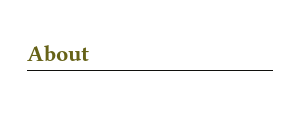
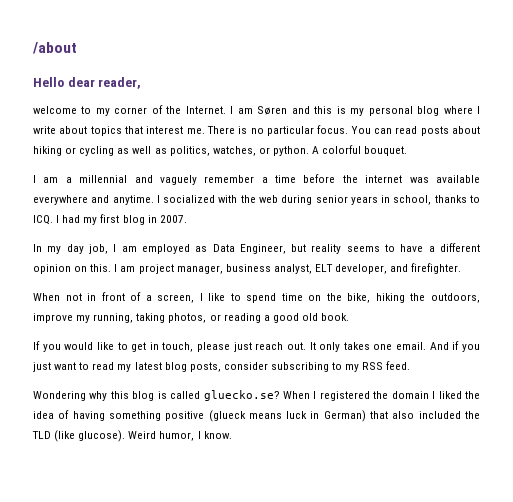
[27,45,89,62] About -> [33,42,77,54] [33,77,142,89] [33,105,481,116] [33,125,480,136] [33,145,408,156] [33,174,480,185] [33,195,480,205] [33,214,187,225] [33,243,480,254] [33,263,462,274] [33,292,480,303] [33,313,350,323] [33,341,481,352] [33,361,411,372] [33,390,481,401] [33,410,481,422] [32,430,232,442] /about // Hello dear reader, // welcome to my corner of the Internet. I am Søren and this is my personal blog where I write about topics that interest me. There is no particular focus. You can read posts about hiking or cycling as well as politics, watches, or python. A colorful bouquet. // I am a millennial and vaguely remember a time before the internet was available everywhere and anytime. I socialized with the web during senior years in school, thanks to ICQ. I had my first blog in 2007. // In my day job, I am employed as Data Engineer, but reality seems to have a different opinion on this. I am project manager, business analyst, ELT developer, and firefighter. // When not in front of a screen, I like to spend time on the bike, hiking the outdoors, improve my running, taking photos, or reading a good old book. // If you would like to get in touch, please just reach out. It only takes one email. And if you just want to read my latest blog posts, consider subscribing to my RSS feed. // Wondering why this blog is called gluecko.se? When I registered the domain I liked the idea of having something positive (glueck means luck in German) that also included the TLD (like glucose). Weird humor, I know.

